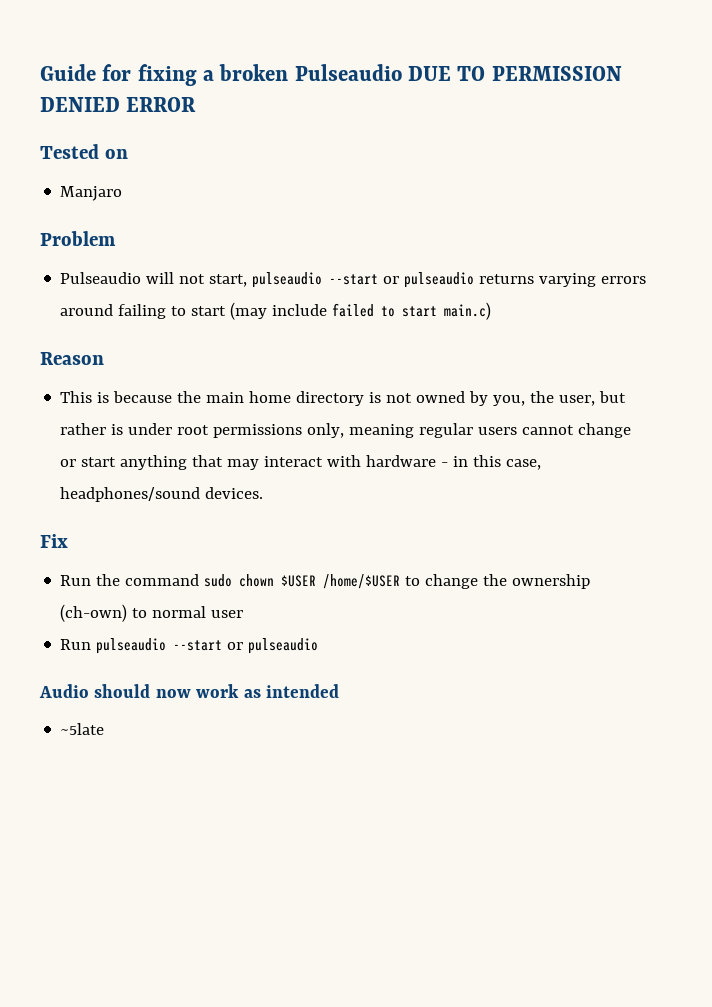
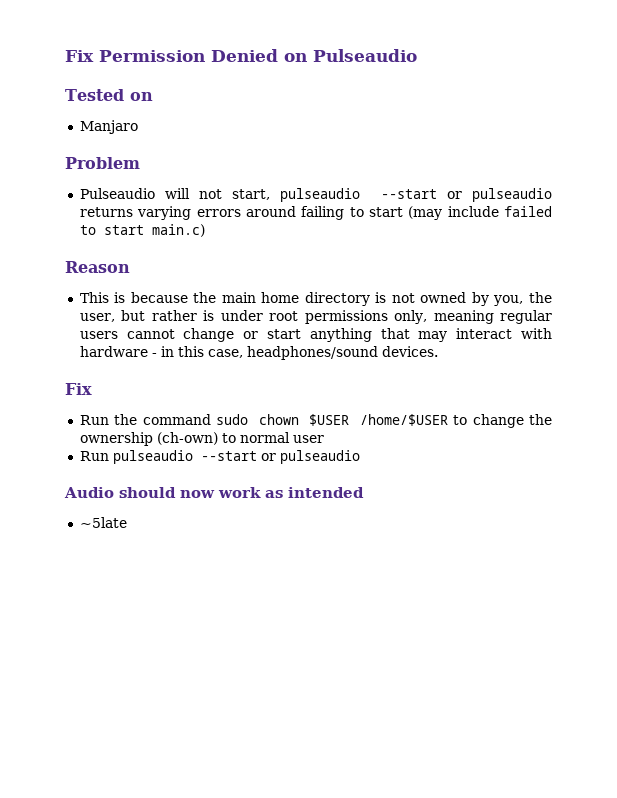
[40,64,622,86] [40,97,197,112] Guide for fixing a broken Pulseaudio DUE TO PERMISSION DENIED ERROR -> [65,49,417,62] Fix Permission Denied on Pulseaudio

